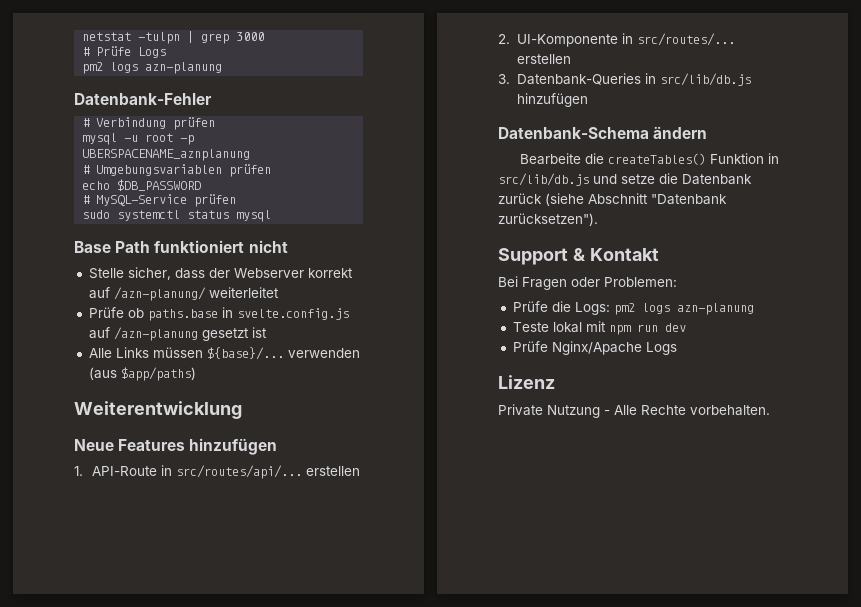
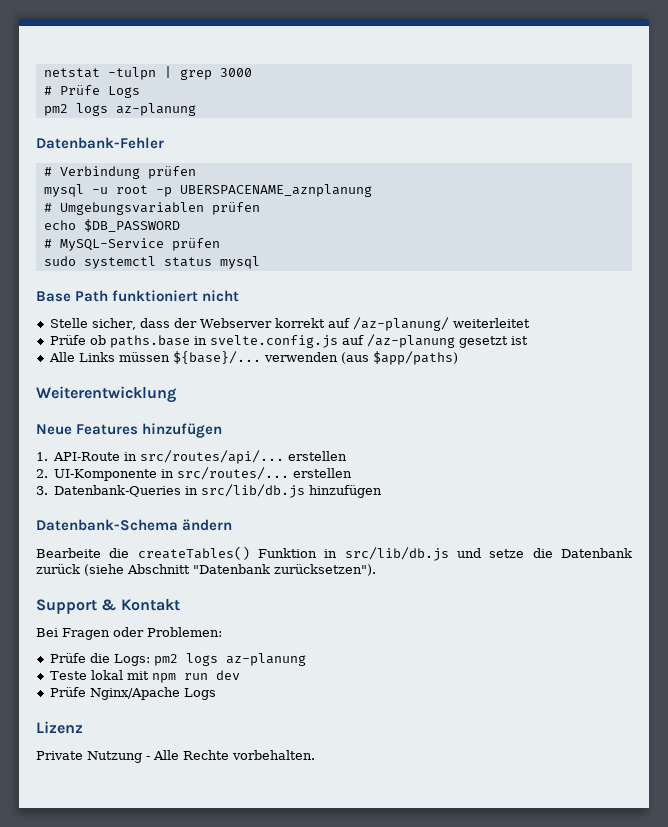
[145,62,223,74] azn-planung -> [115,103,196,116] az-planung
[113,287,206,301] /azn-planung/ -> [352,317,449,331] /az-planung/
[113,327,198,341] /azn-planung -> [366,334,455,348] /az-planung
[676,303,754,315] azn-planung -> [225,653,306,666] az-planung

